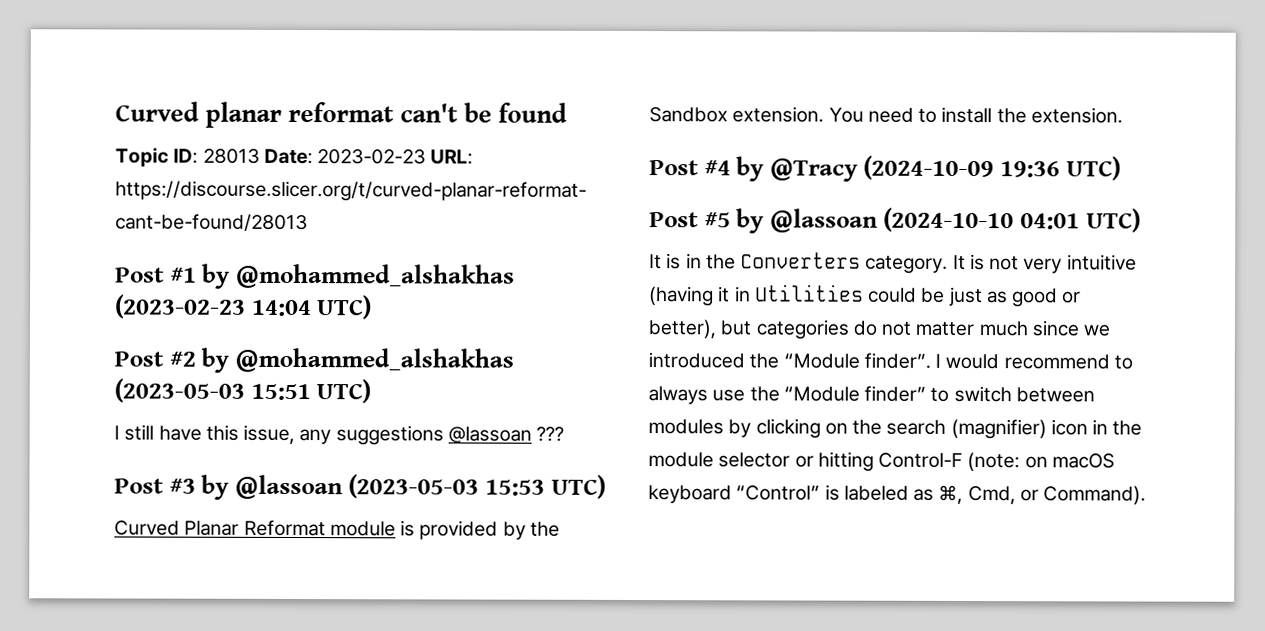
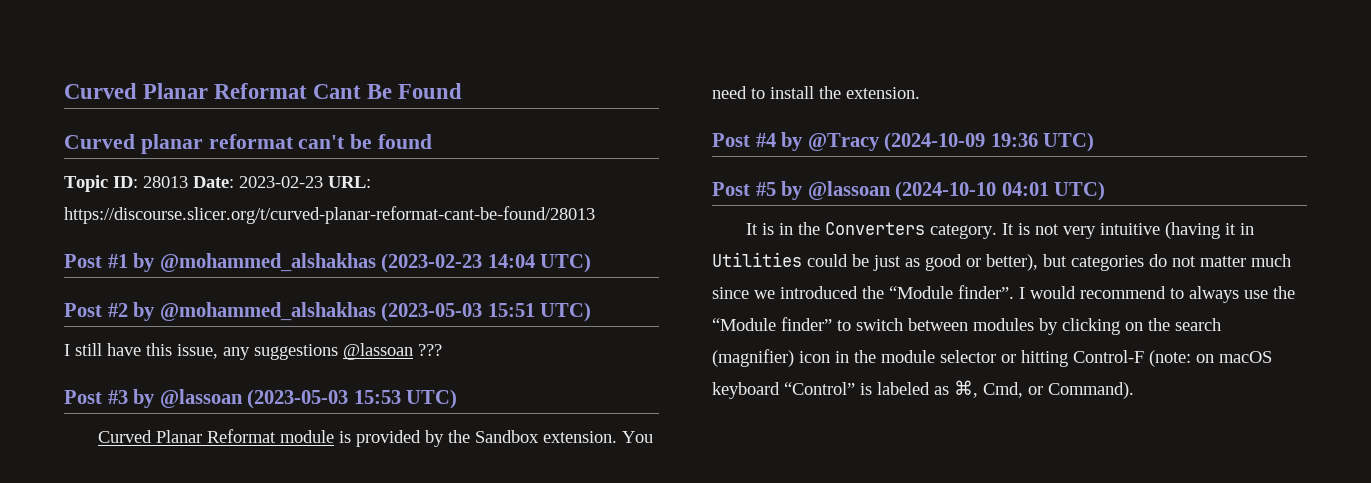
[115,101,199,122] Curved -> [64,83,463,99] [64,134,135,149] Curved Planar Reformat Cant Be Found // Curved

